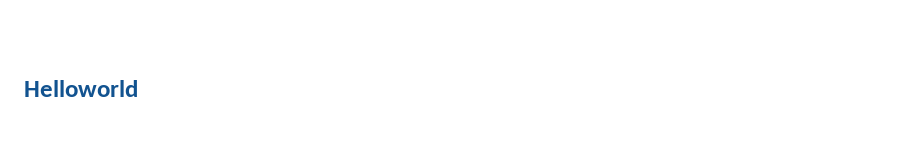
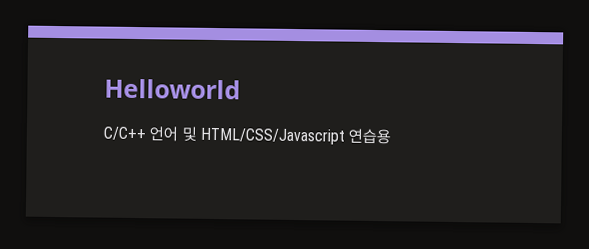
(138, 88) none -> [103,126,392,145] // C/C++ 언어 및 HTML/CSS/Javascript 연습용

